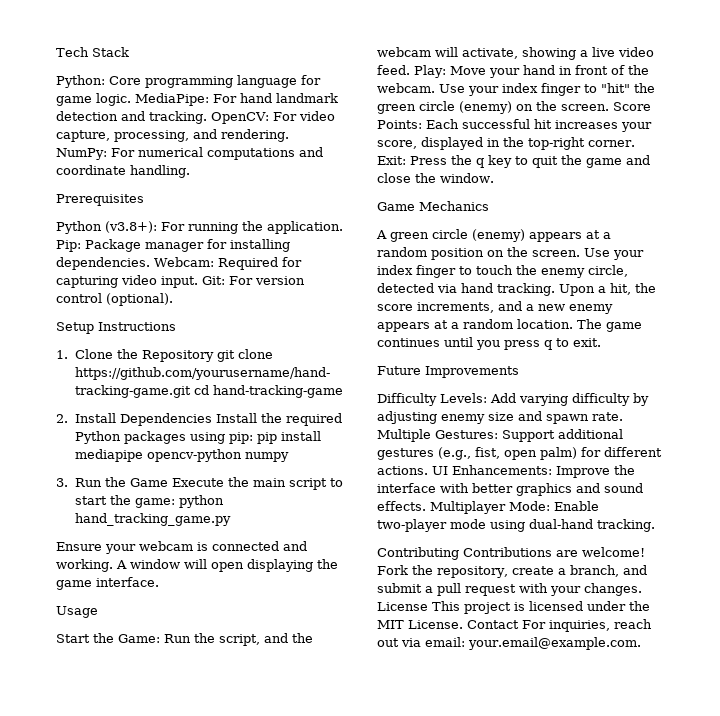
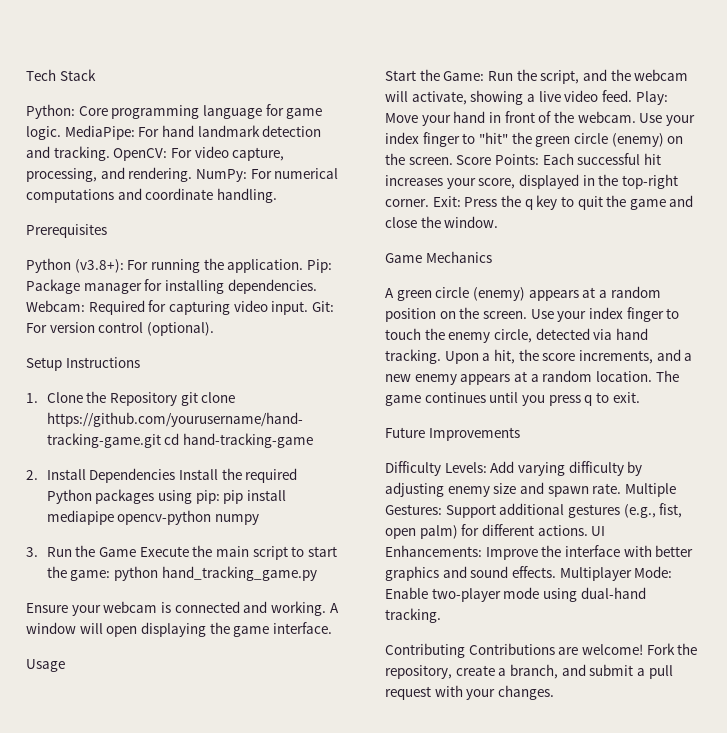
[377,601,650,614] [377,619,652,632] [377,637,641,650] License This project is licensed under the MIT License. Contact For inquiries, reach out via email: your.email@example.com. -> (554, 692) none

